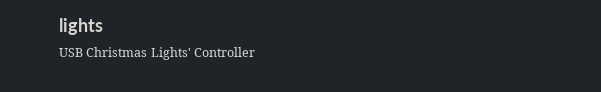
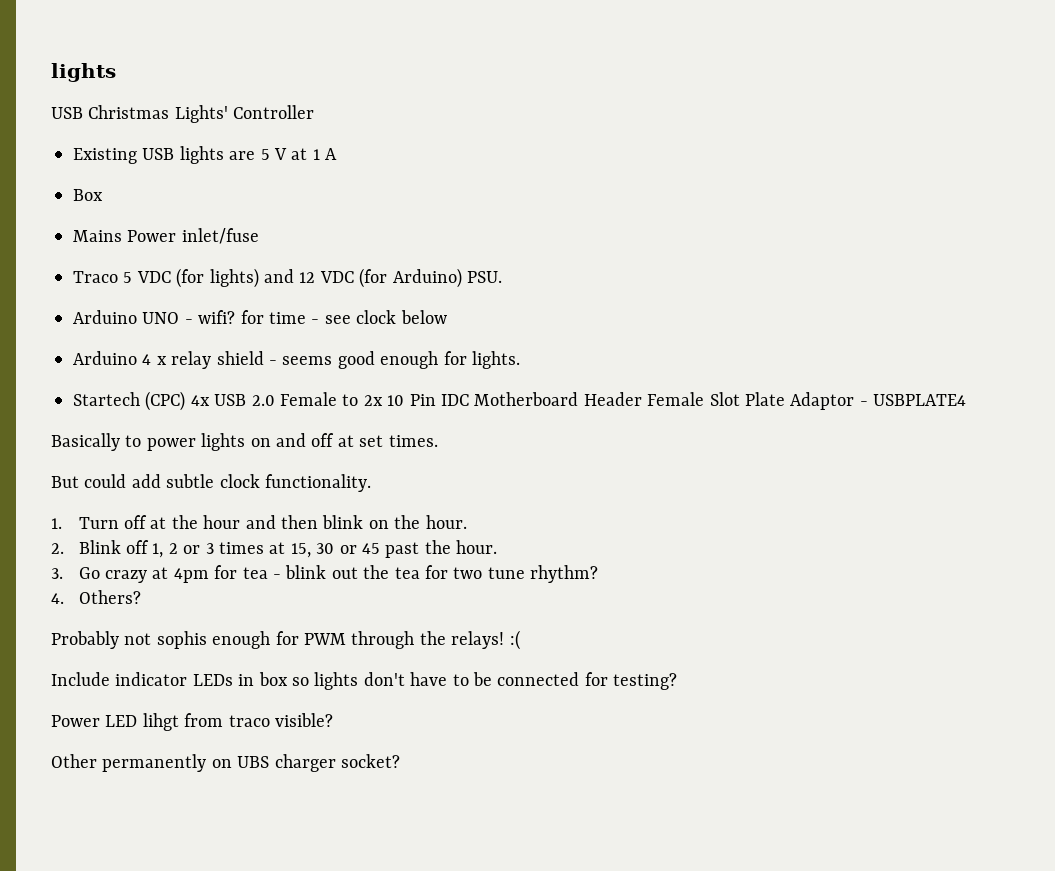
(256, 52) none -> [73,146,338,164] [73,189,103,201] [73,228,259,244] [73,268,502,288] [73,310,447,324] [73,351,520,369] [73,391,967,411] [51,433,438,451] [51,474,371,492] [51,515,467,529] [51,540,498,558] [51,565,599,583] [51,590,141,604] [51,630,520,650] [51,672,678,690] [51,713,333,731] [51,754,400,772] // Existing USB lights are 5 V at 1 A // Box // Mains Power inlet/fuse // Traco 5 VDC (for lights) and 12 VDC (for Arduino) PSU. // Arduino UNO - wifi? for time - see clock below // Arduino 4 x relay shield - seems good enough for lights. // Startech (CPC) 4x USB 2.0 Female to 2x 10 Pin IDC Motherboard Header Female Slot Plate Adaptor - USBPLATE4 // Basically to power lights on and off at set times. // But could add subtle clock functionality. // 1. Turn off at the hour and then blink on the hour. // 2. Blink off 1, 2 or 3 times at 15, 30 or 45 past the hour. // 3. Go crazy at 4pm for tea - blink out the tea for two tune rhythm? // 4. Others? // Probably not sophis enough for PWM through the relays! :( // Include indicator LEDs in box so lights don't have to be connected for testing? // Power LED lihgt from traco visible? // Other permanently on UBS charger socket?

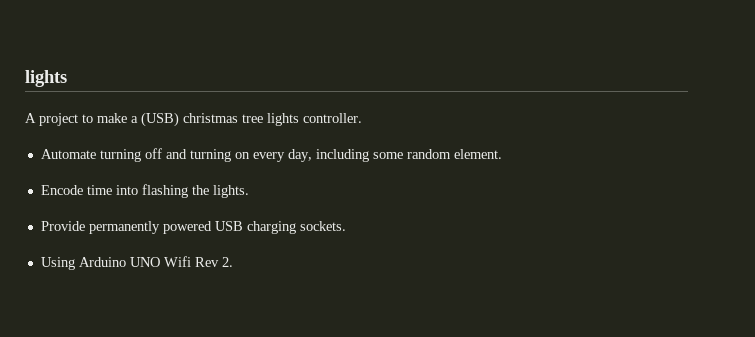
[51,105,315,123] [73,146,338,164] [73,189,103,201] [73,228,259,244] [73,268,502,288] [73,310,447,324] [73,351,520,369] [73,391,967,411] [51,433,438,451] [51,474,371,492] [51,515,467,529] [51,540,498,558] [51,565,599,583] [51,590,141,604] [51,630,520,650] [51,672,678,690] [51,713,333,731] [51,754,400,772] USB Christmas Lights' Controller // Existing USB lights are 5 V at 1 A // Box // Mains Power inlet/fuse // Traco 5 VDC (for lights) and 12 VDC (for Arduino) PSU. // Arduino UNO - wifi? for time - see clock below // Arduino 4 x relay shield - seems good enough for lights. // Startech (CPC) 4x USB 2.0 Female to 2x 10 Pin IDC Motherboard Header Female Slot Plate Adaptor - USBPLATE4 // Basically to power lights on and off at set times. // But could add subtle clock functionality. // 1. Turn off at the hour and then blink on the hour. // 2. Blink off 1, 2 or 3 times at 15, 30 or 45 past the hour. // 3. Go crazy at 4pm for tea - blink out the tea for two tune rhythm? // 4. Others? // Probably not sophis enough for PWM through the relays! :( // Include indicator LEDs in box so lights don't have to be connected for testing? // Power LED lihgt from traco visible? // Other permanently on UBS charger socket? -> [25,112,362,127] [40,148,502,162] [40,184,249,198] [40,221,346,234] [40,256,233,270] A project to make a (USB) christmas tree lights controller. // Automate turning off and turning on every day, including some random element. // Encode time into flashing the lights. // Provide permanently powered USB charging sockets. // Using Arduino UNO Wifi Rev 2.

